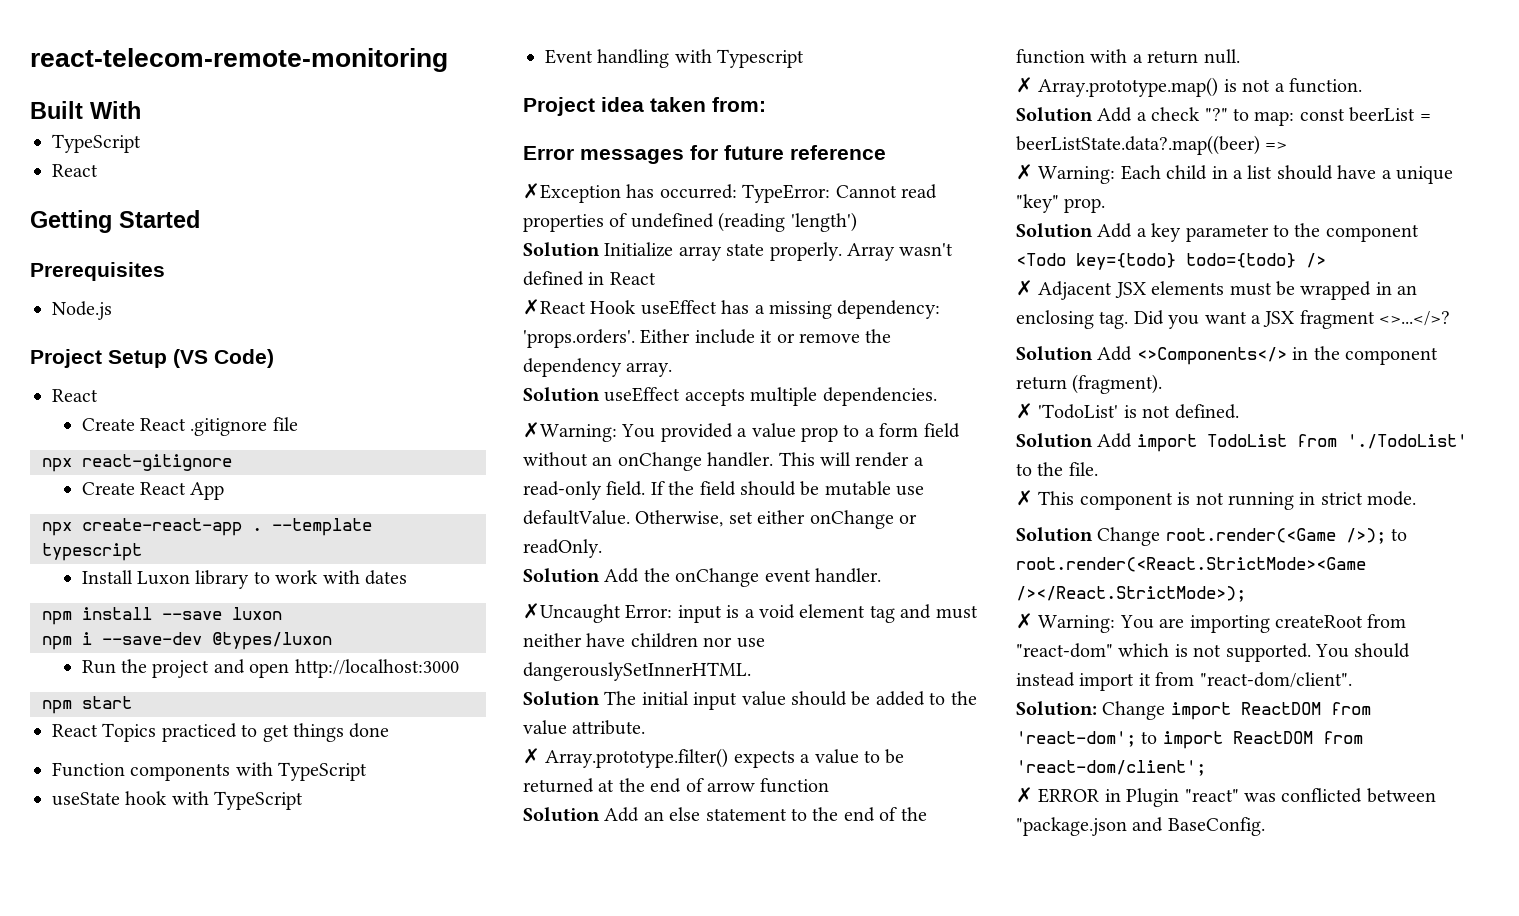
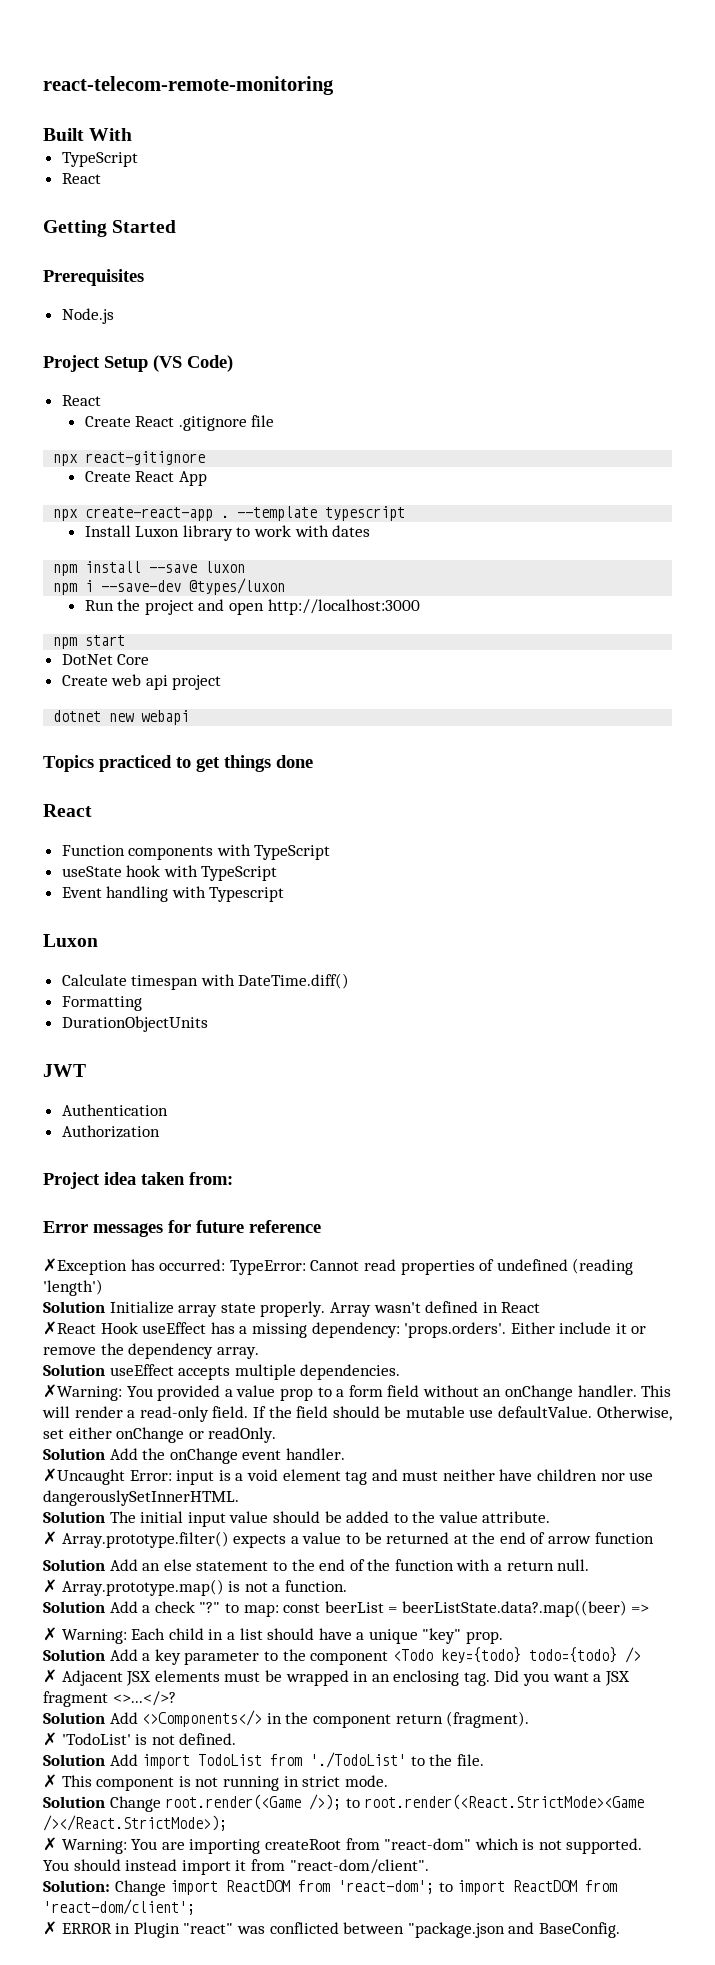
[52,724,98,737] React -> [61,654,150,665] [61,674,222,690] [53,710,190,725] DotNet Core // Create web api project // dotnet new webapi //
(390, 730) none -> [43,804,92,817] // React
(805, 58) none -> [43,934,98,947] [61,973,350,990] [61,996,142,1011] [61,1016,208,1032] [43,1064,86,1077] [61,1104,168,1116] [61,1125,160,1138] // Luxon // Calculate timespan with DateTime.diff() // Formatting // DurationObjectUnits // JWT // Authentication // Authorization

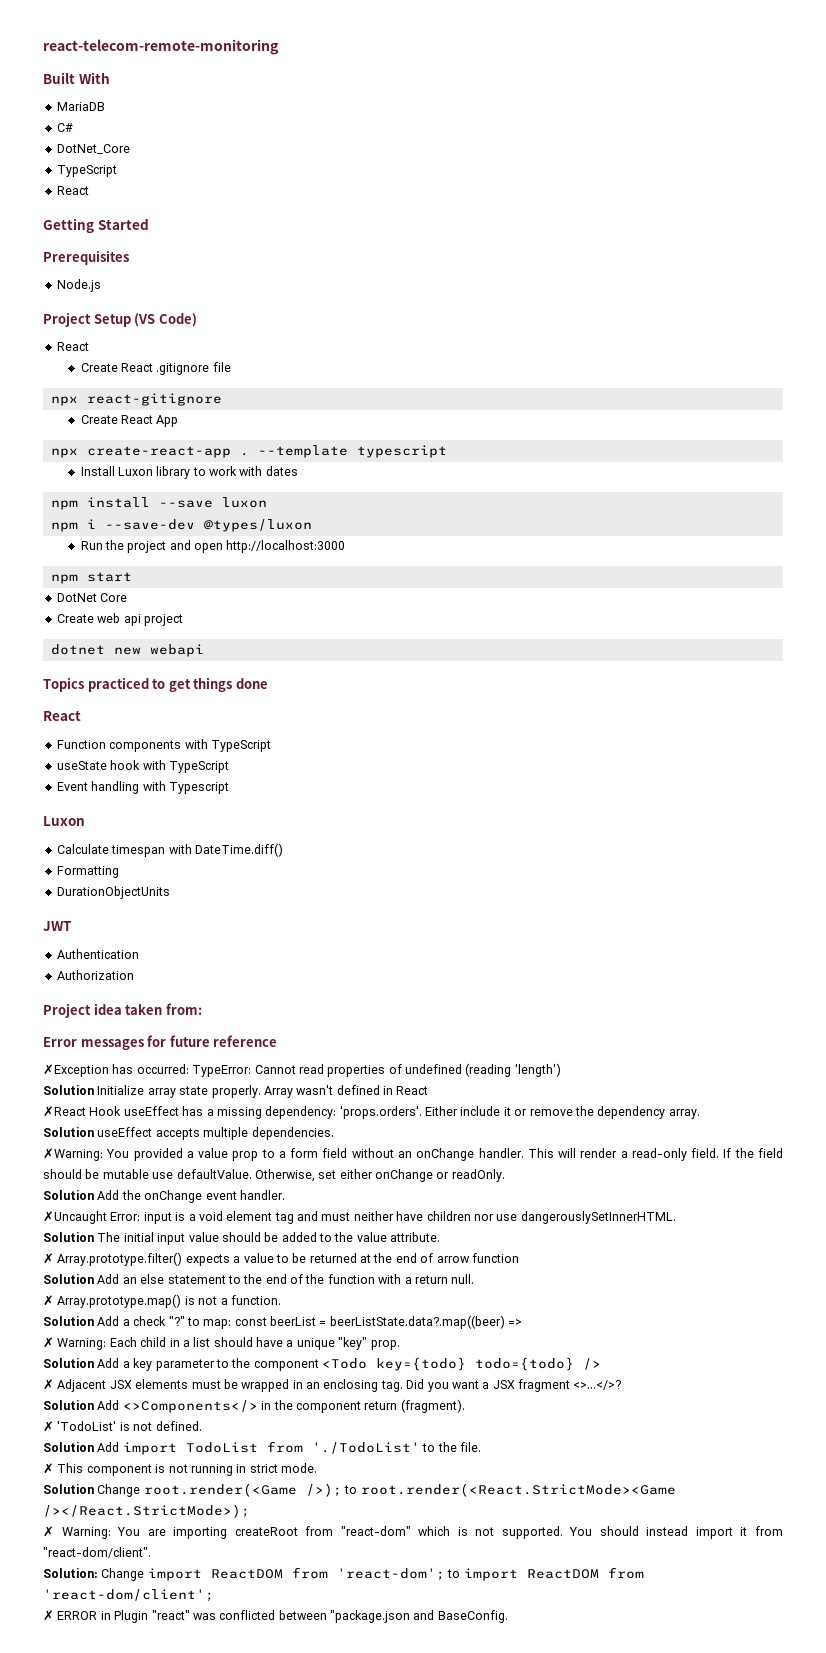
(133, 134) none -> [56,102,105,111] [56,123,73,132] [56,144,130,154] // MariaDB // C# // DotNet_Core

